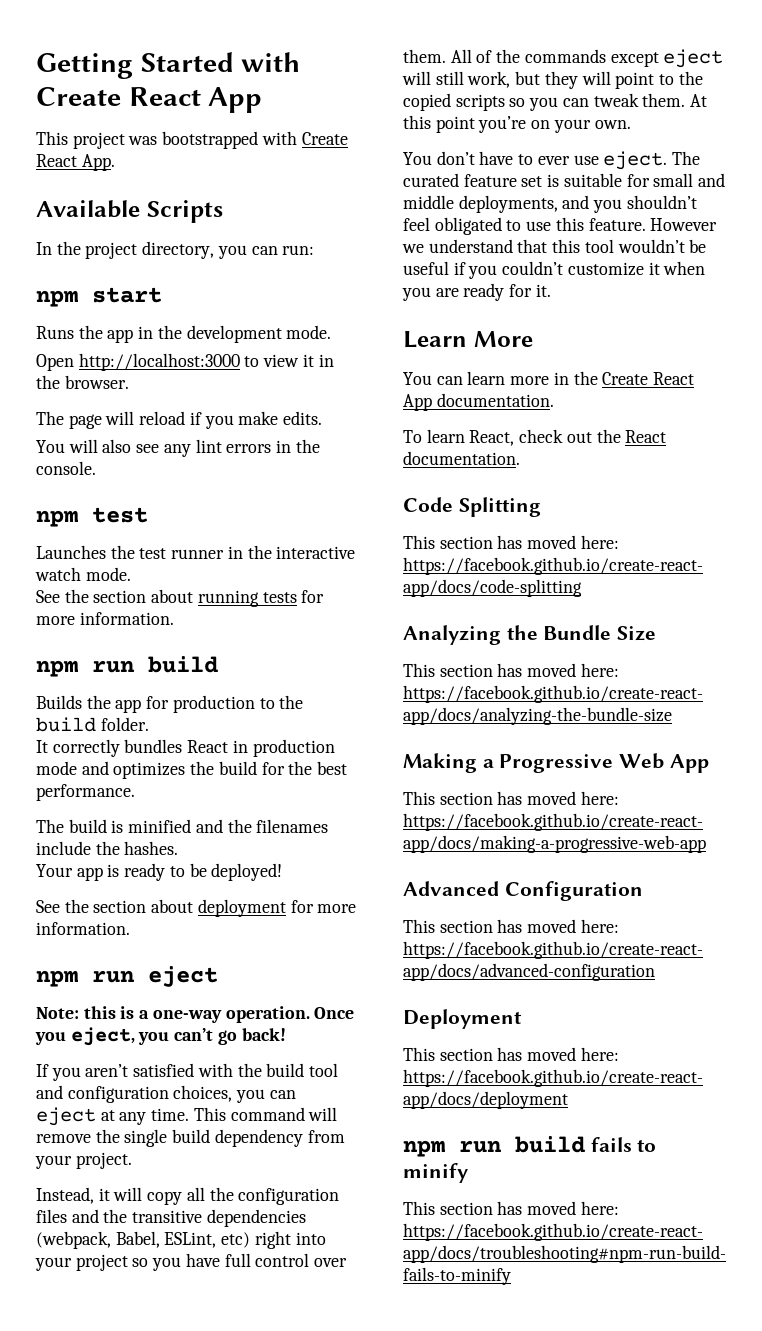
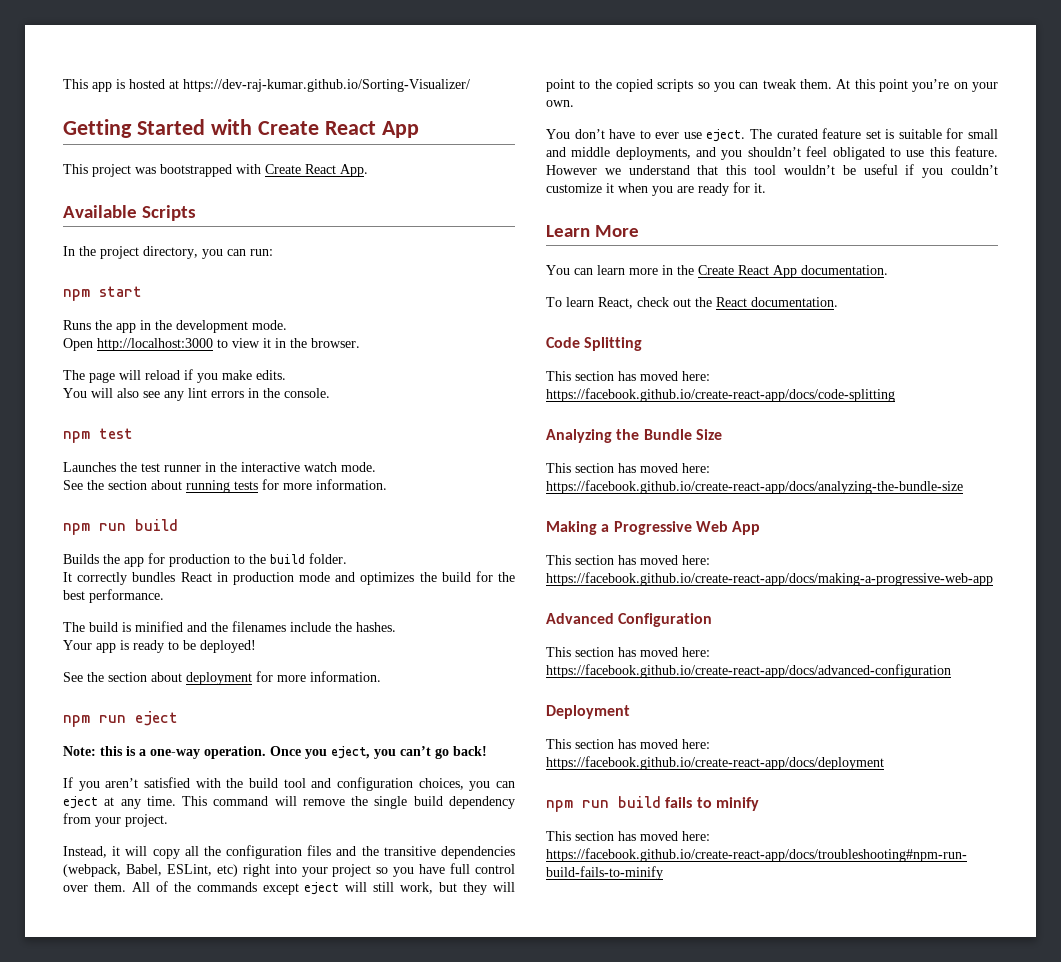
(36, 66) none -> [63,79,470,92] This app is hosted at https://dev-raj-kumar.github.io/Sorting-Visualizer/ //

